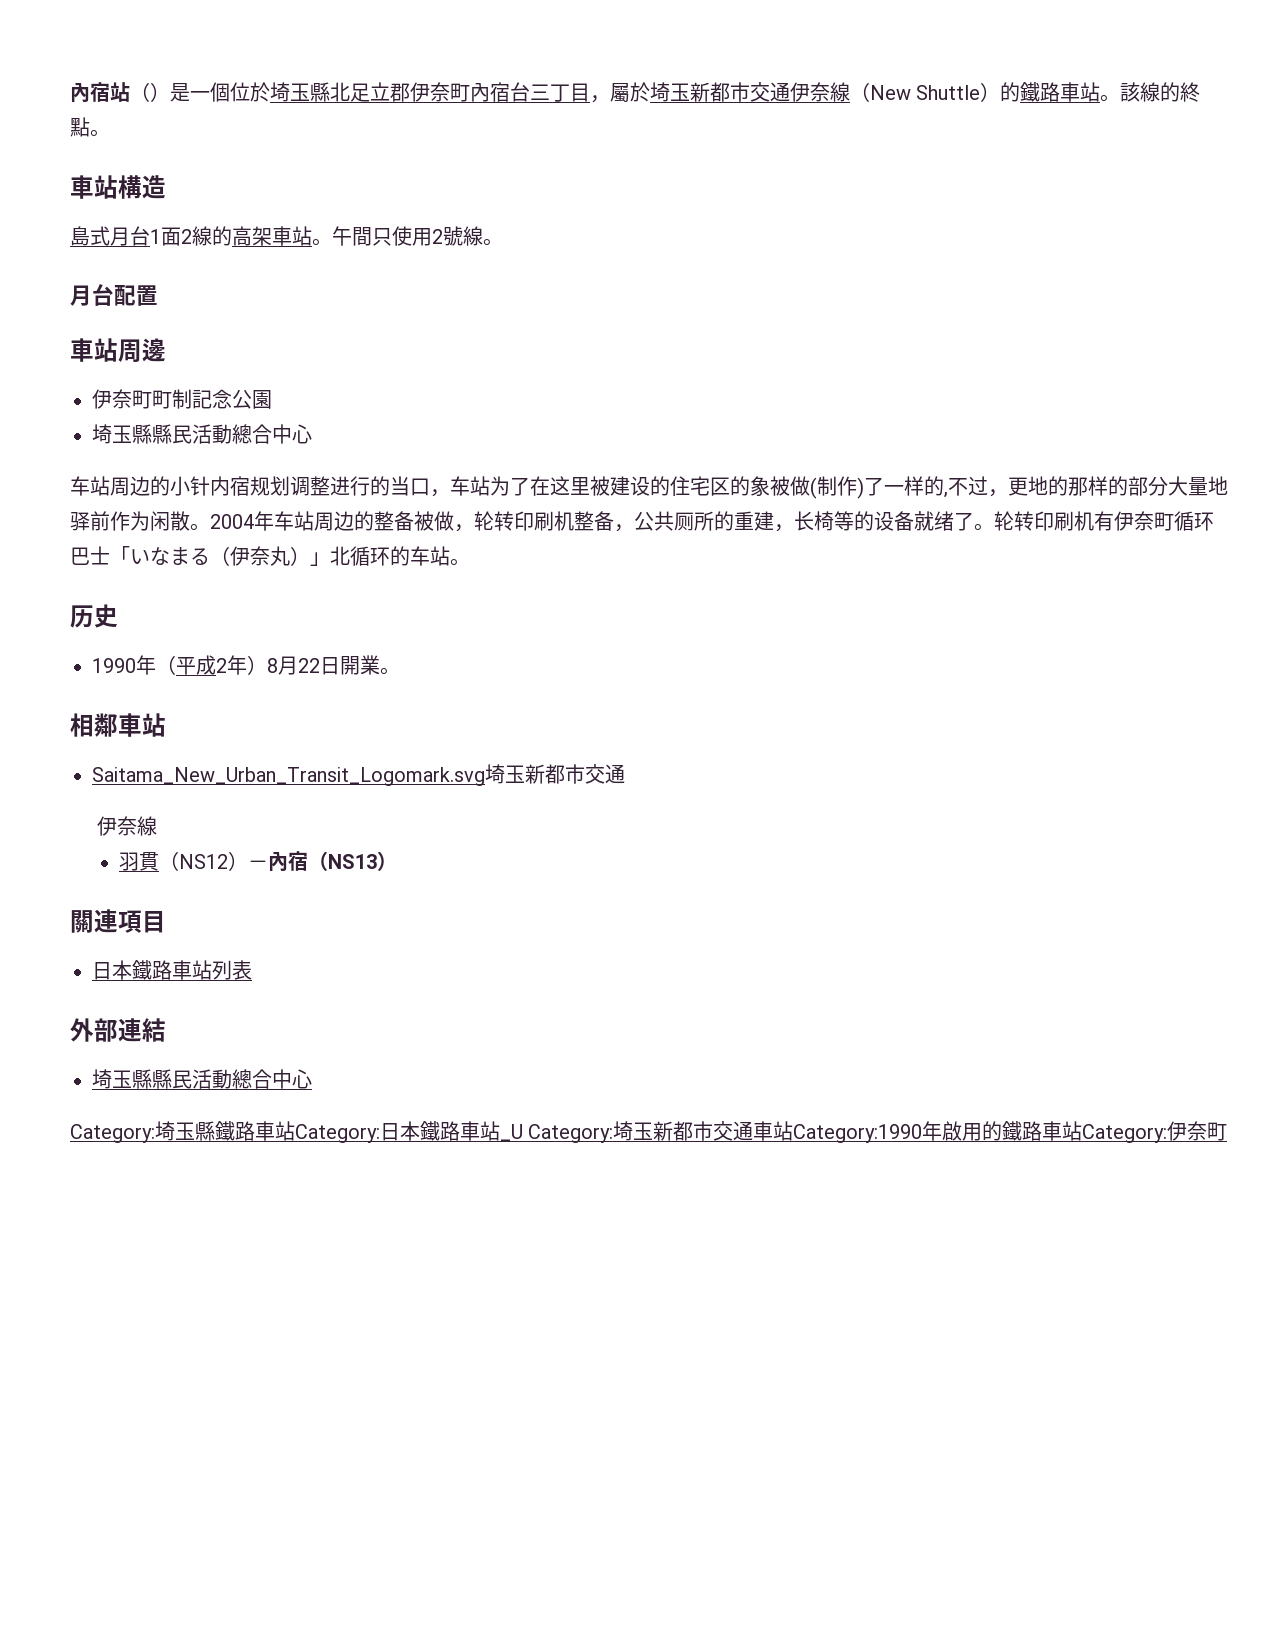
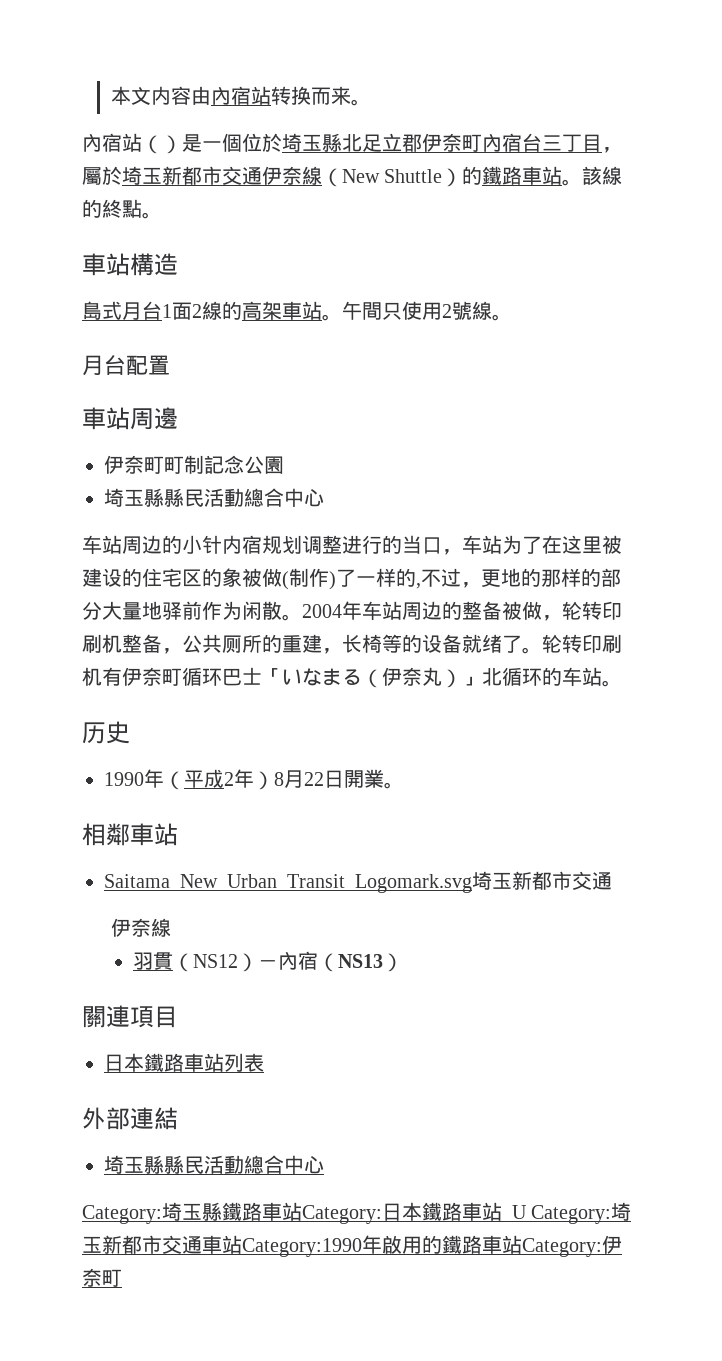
(70, 93) none -> [110,86,371,106] 本文内容由內宿站转换而来。 //

